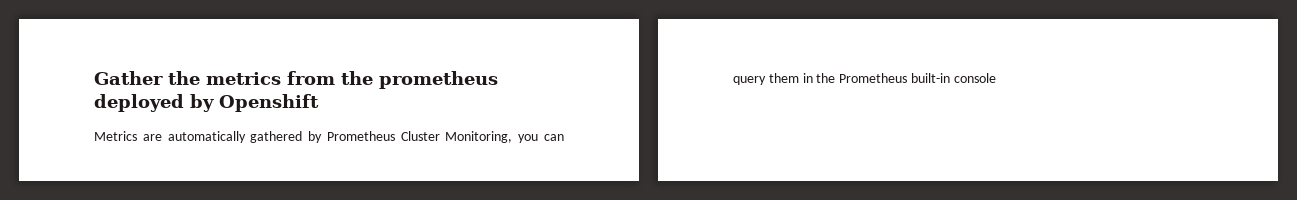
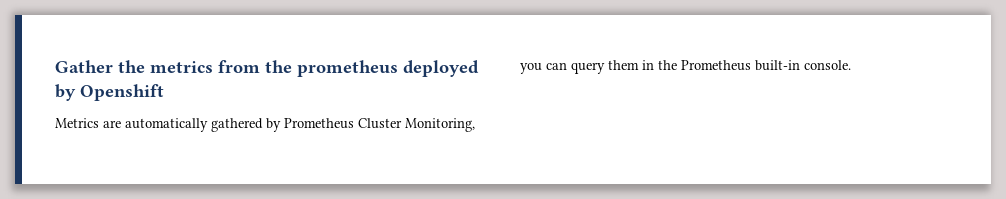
[953,73,996,83] console -> [804,60,851,70] console.

